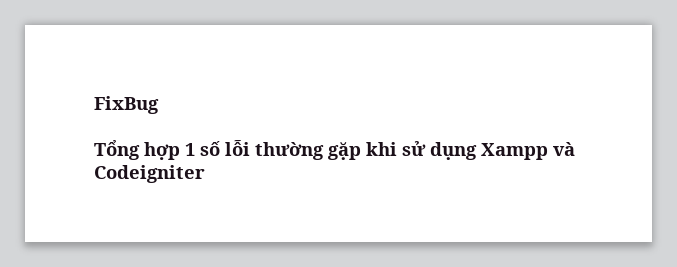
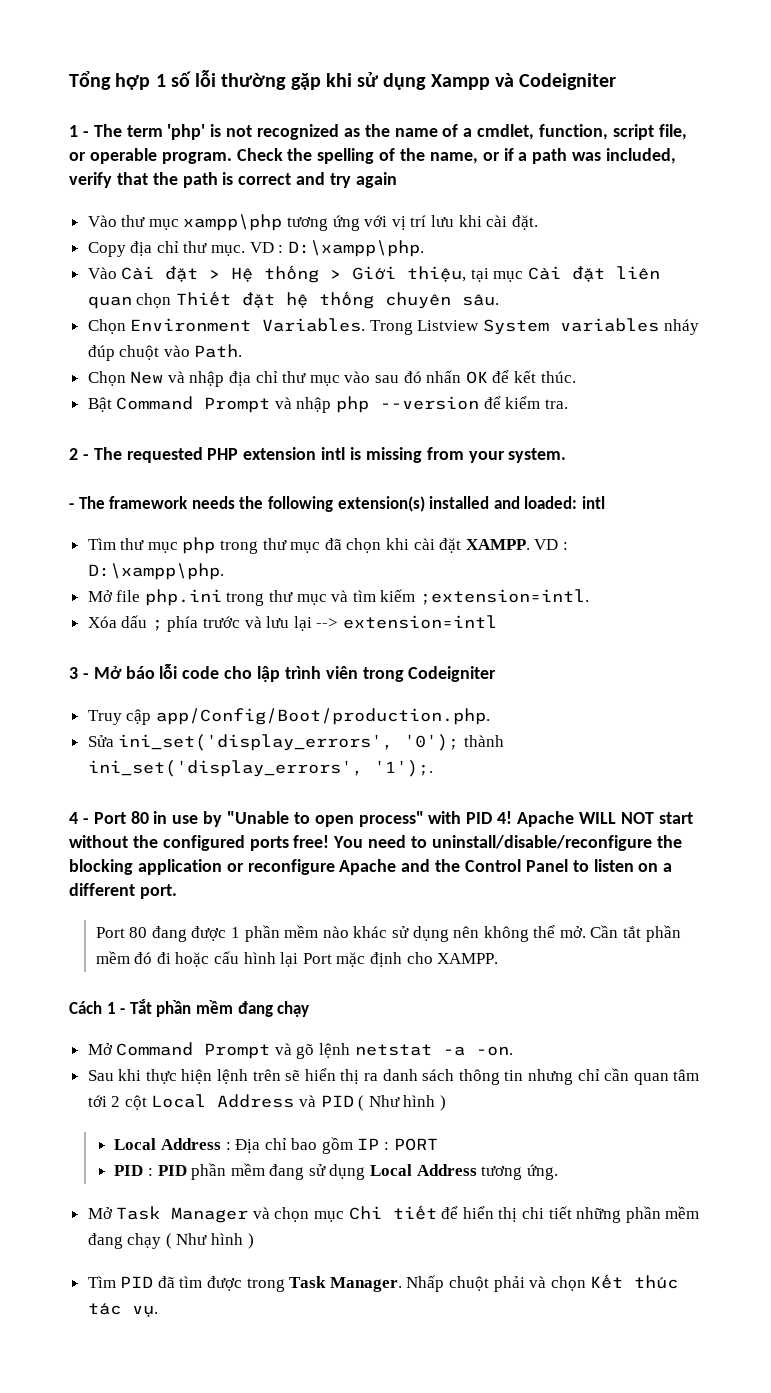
[94,96,159,114] FixBug // -> (69, 80) none
(205, 174) none -> [69,124,687,140] [69,148,677,164] [69,172,397,188] [87,214,538,231] [87,240,424,257] [87,265,661,283] [87,291,499,309] [87,318,699,335] [87,344,243,361] [87,370,576,387] [87,396,568,413] [69,447,567,463] [69,496,605,512] [87,537,568,554] [87,563,224,580] [87,589,590,606] [87,615,498,632] [69,664,497,682] [87,708,490,725] [87,734,504,751] [87,760,433,777] [69,811,693,827] [69,835,682,851] [69,859,673,875] [69,883,177,899] [95,925,681,942] [95,951,499,967] [69,999,310,1017] [87,1042,513,1059] [87,1068,700,1085] [87,1094,447,1111] [114,1137,438,1154] [114,1163,558,1180] [87,1205,700,1223] [87,1233,254,1249] [87,1274,679,1292] [87,1303,158,1317] // 1 - The term 'php' is not recognized as the name of a cmdlet, function, script file, or operable program. Check the spelling of the name, or if a path was included, verify that the path is correct and try again // Vào thư mục xampp\php tương ứng với vị trí lưu khi cài đặt. // Copy địa chỉ thư mục. VD : D:\xampp\php. // Vào Cài đặt > Hệ thống > Giới thiệu, tại mục Cài đặt liên quan chọn Thiết đặt hệ thống chuyên sâu. // Chọn Environment Variables. Trong Listview System variables nháy đúp chuột vào Path. // Chọn New và nhập địa chỉ thư mục vào sau đó nhấn OK để kết thúc. // Bật Command Prompt và nhập php --version để kiểm tra. // 2 - The requested PHP extension intl is missing from your system. // - The framework needs the following extension(s) installed and loaded: intl // Tìm thư mục php trong thư mục đã chọn khi cài đặt XAMPP. VD : D:\xampp\php. // Mở file php.ini trong thư mục và tìm kiếm ;extension=intl. // Xóa dấu ; phía trước và lưu lại --> extension=intl // 3 - Mở báo lỗi code cho lập trình viên trong Codeigniter // Truy cập app/Config/Boot/production.php. // Sửa ini_set('display_errors', '0'); thành ini_set('display_errors', '1');. // 4 - Port 80 in use by "Unable to open process" with PID 4! Apache WILL NOT start without the configured ports free! You need to uninstall/disable/reconfigure the blocking application or reconfigure Apache and the Control Panel to listen on a different port. // Port 80 đang được 1 phần mềm nào khác sử dụng nên không thể mở. Cần tắt phần mềm đó đi hoặc cấu hình lại Port mặc định cho XAMPP. // Cách 1 - Tắt phần mềm đang chạy // Mở Command Prompt và gõ lệnh netstat -a -on. // Sau khi thực hiện lệnh trên sẽ hiển thị ra danh sách thông tin nhưng chỉ cần quan tâm tới 2 cột Local Address và PID ( Như hình ) // Local Address : Địa chỉ bao gồm IP : PORT // PID : PID phần mềm đang sử dụng Local Address tương ứng. // Mở Task Manager và chọn mục Chi tiết để hiển thị chi tiết những phần mềm đang chạy ( Như hình ) // Tìm PID đã tìm được trong Task Manager. Nhấp chuột phải và chọn Kết thúc tác vụ.

